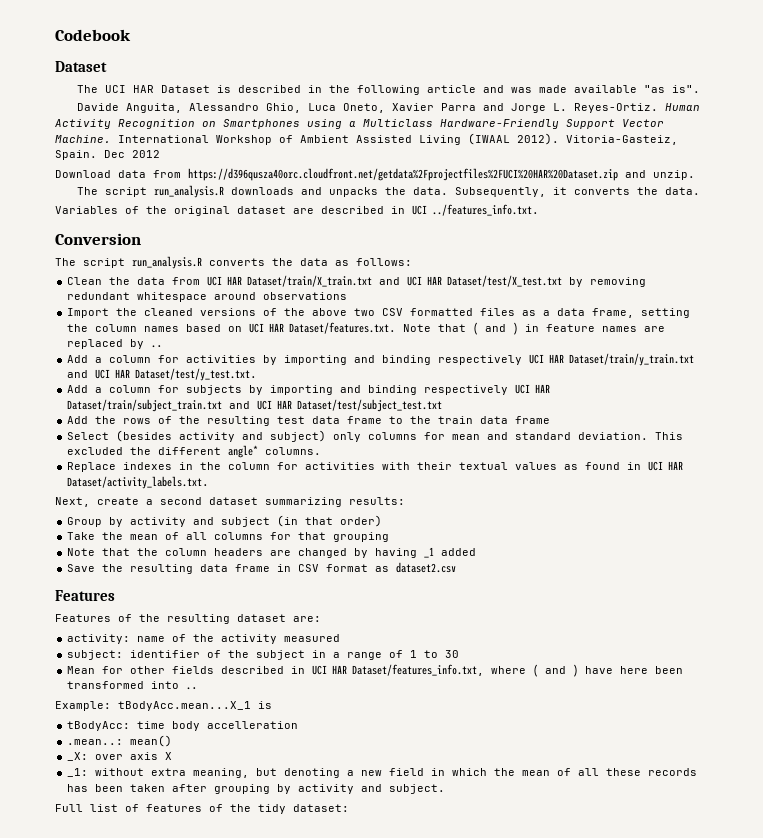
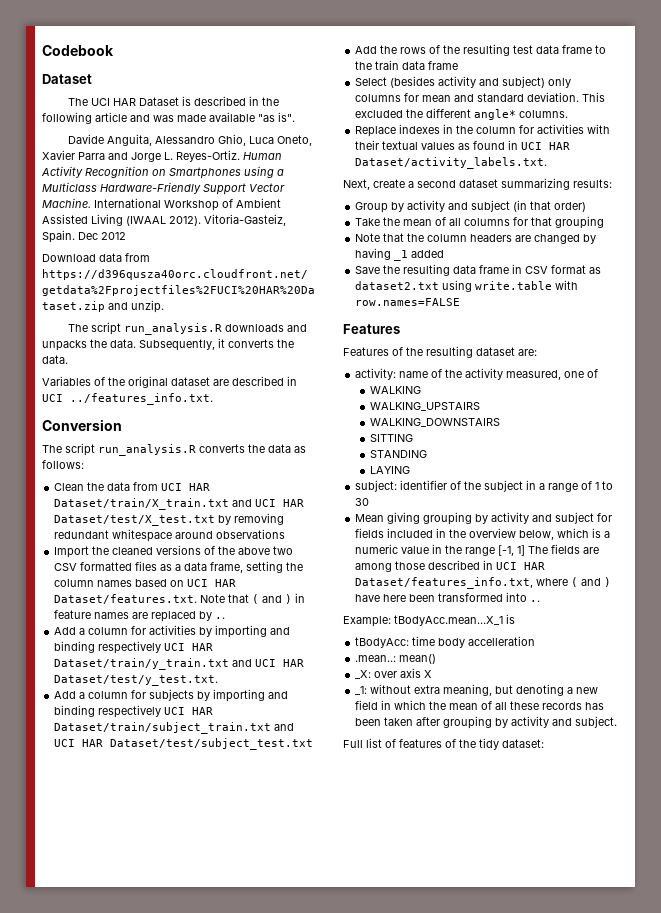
[396,562,457,573] dataset2.csv -> [355,280,579,292] [355,298,461,306] dataset2.txt using write.table with row.names=FALSE
[284,634,341,642] measured -> [506,369,599,380] [370,386,422,394] [370,402,481,411] [370,418,501,427] [370,434,414,442] [370,450,428,458] [370,466,411,474] measured, one of // WALKING // WALKING_UPSTAIRS // WALKING_DOWNSTAIRS // SITTING // STANDING // LAYING
[102,666,215,674] for other fields -> [387,512,613,525] [355,528,611,540] [355,544,600,556] [355,561,426,572] giving grouping by activity and subject for fields included in the overview below, which is a numeric value in the range [-1, 1] The fields are among those

